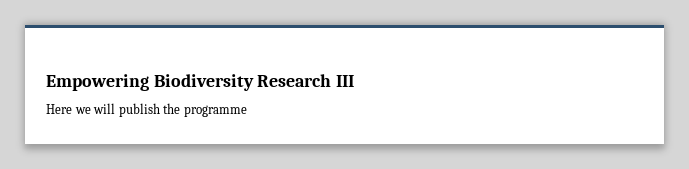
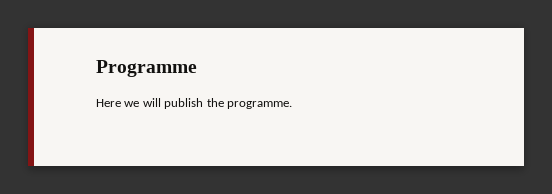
[46,74,355,91] Empowering Biodiversity Research III -> [96,60,197,77] Programme
[183,105,247,117] programme -> [226,101,292,109] programme.

